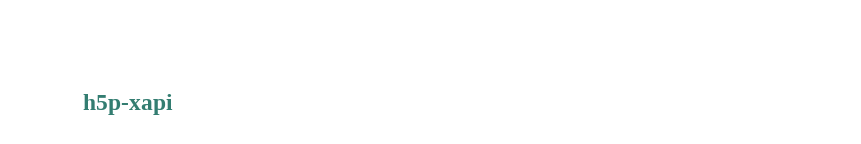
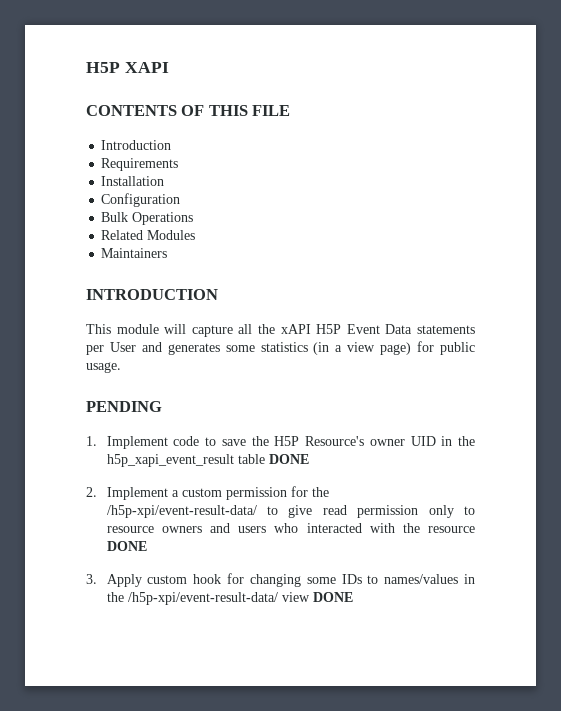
[83,94,173,115] h5p-xapi -> [86,62,169,73] [86,105,291,116] [101,140,172,150] [101,158,179,171] [101,176,165,186] [101,193,181,207] [101,212,194,225] [101,230,196,240] [101,248,168,258] [86,289,218,300] [86,324,475,337] [86,341,476,355] [86,362,121,373] [86,401,162,412] [86,436,475,449] [106,454,309,467] [86,486,329,500] [106,505,475,518] [106,523,475,533] [106,541,147,551] [86,573,476,587] [106,592,353,605] H5P XAPI // CONTENTS OF THIS FILE // Introduction // Requirements // Installation // Configuration // Bulk Operations // Related Modules // Maintainers // INTRODUCTION // This module will capture all the xAPI H5P Event Data statements per User and generates some statistics (in a view page) for public usage. // PENDING // 1. Implement code to save the H5P Resource's owner UID in the h5p_xapi_event_result table DONE // 2. Implement a custom permission for the /h5p-xpi/event-result-data/ to give read permission only to resource owners and users who interacted with the resource DONE // 3. Apply custom hook for changing some IDs to names/values in the /h5p-xpi/event-result-data/ view DONE

